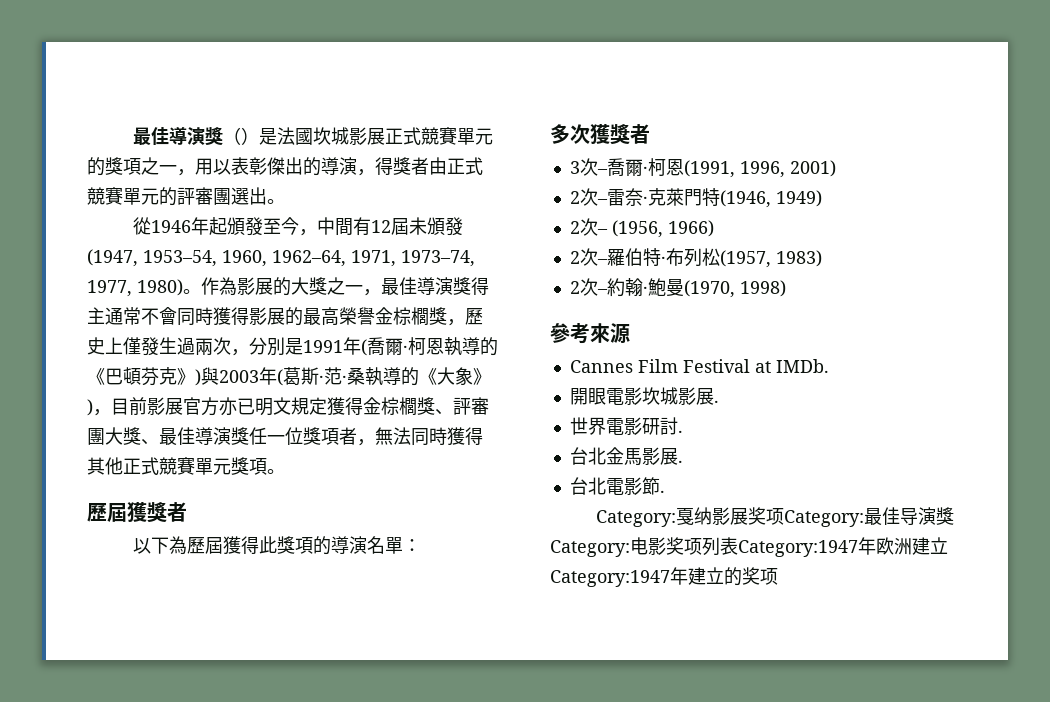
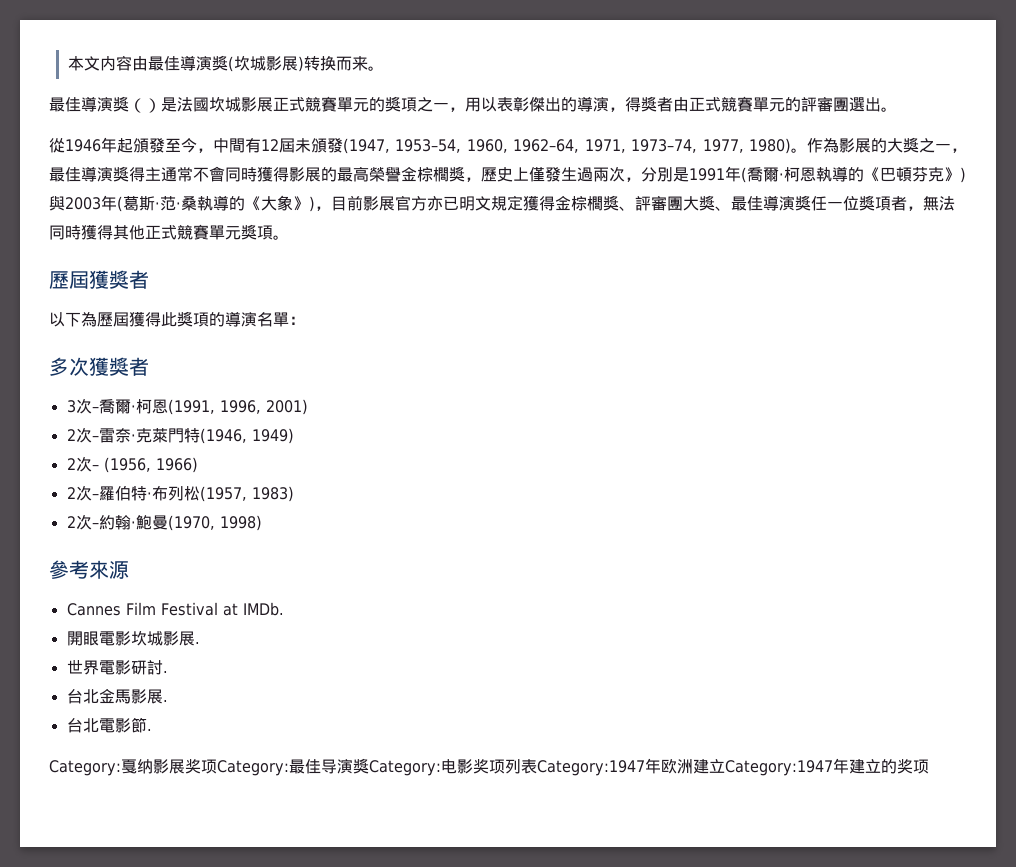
(133, 136) none -> [67,55,384,72] 本文内容由最佳導演獎(坎城影展)转换而来。 //

